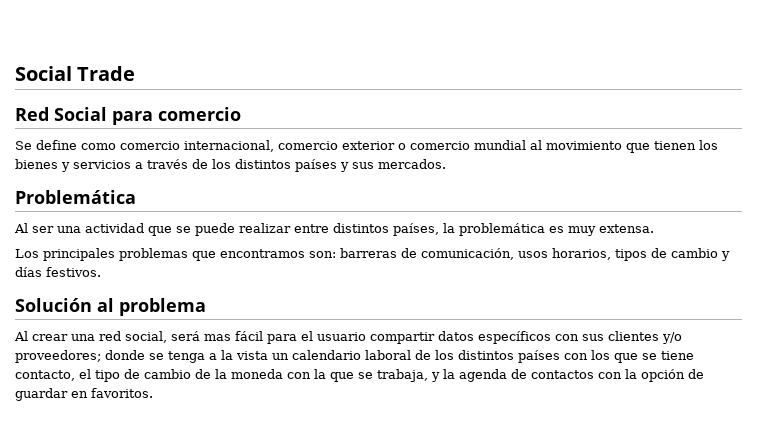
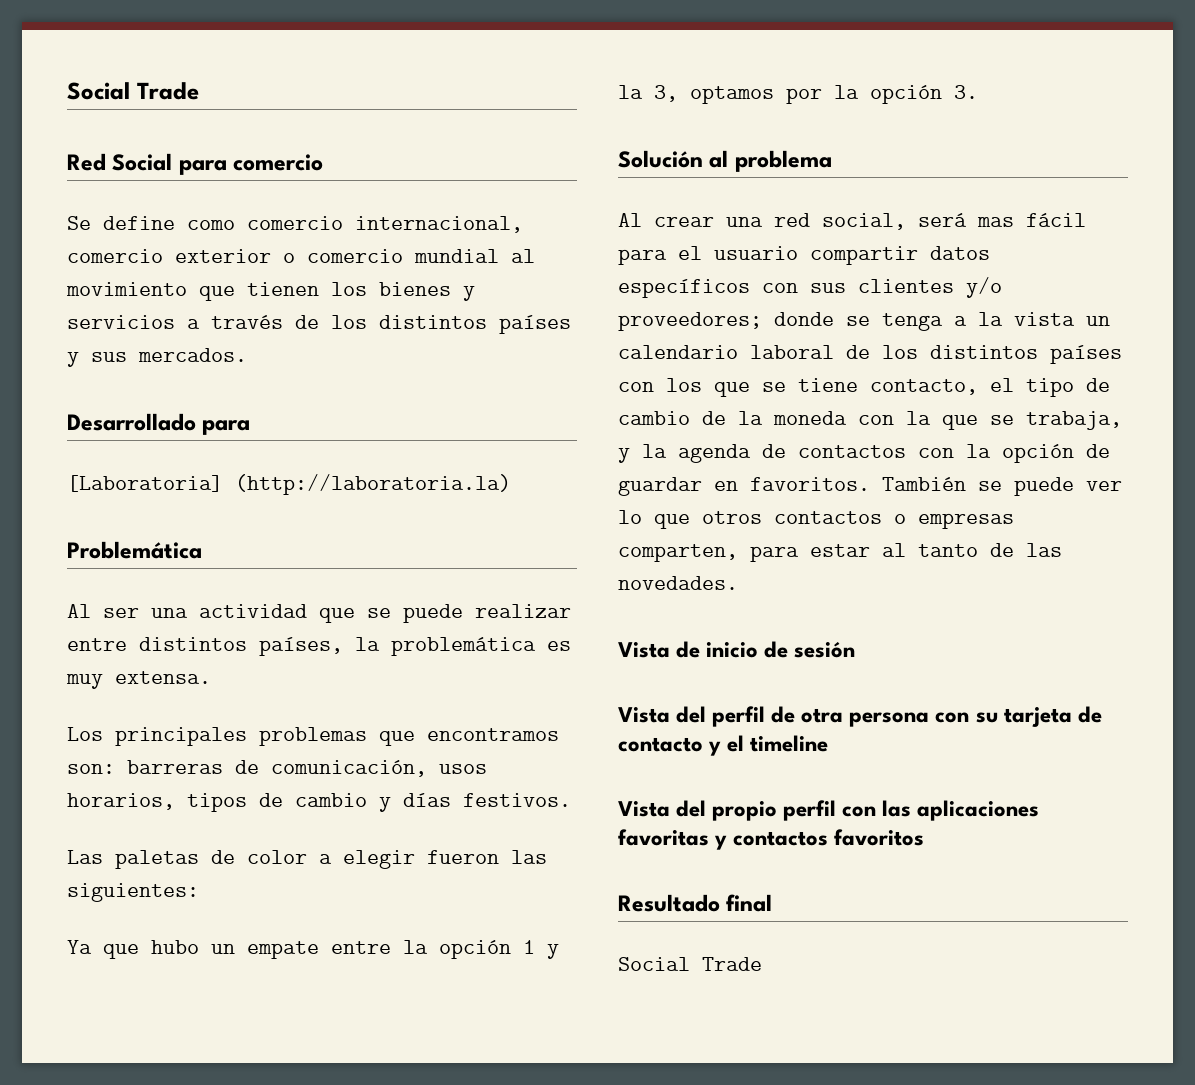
(446, 164) none -> [67,413,251,435] [67,474,511,495] // Desarrollado para // [Laboratoria] (http://laboratoria.la)
(101, 272) none -> [67,850,547,869] [67,883,199,902] [67,940,559,959] [618,85,978,104] // Las paletas de color a elegir fueron las siguientes: // Ya que hubo un empate entre la opción 1 y la 3, optamos por la opción 3.
(153, 393) none -> [882,477,1122,496] [618,510,1014,529] [618,543,1062,562] [618,576,738,590] [618,641,856,658] [618,706,1102,727] [618,735,829,756] [618,800,1040,821] [618,829,925,850] [618,894,773,912] [618,957,762,971] También se puede ver lo que otros contactos o empresas comparten, para estar al tanto de las novedades. // Vista de inicio de sesión // Vista del perfil de otra persona con su tarjeta de contacto y el timeline // Vista del propio perfil con las aplicaciones favoritas y contactos favoritos // Resultado final // Social Trade

